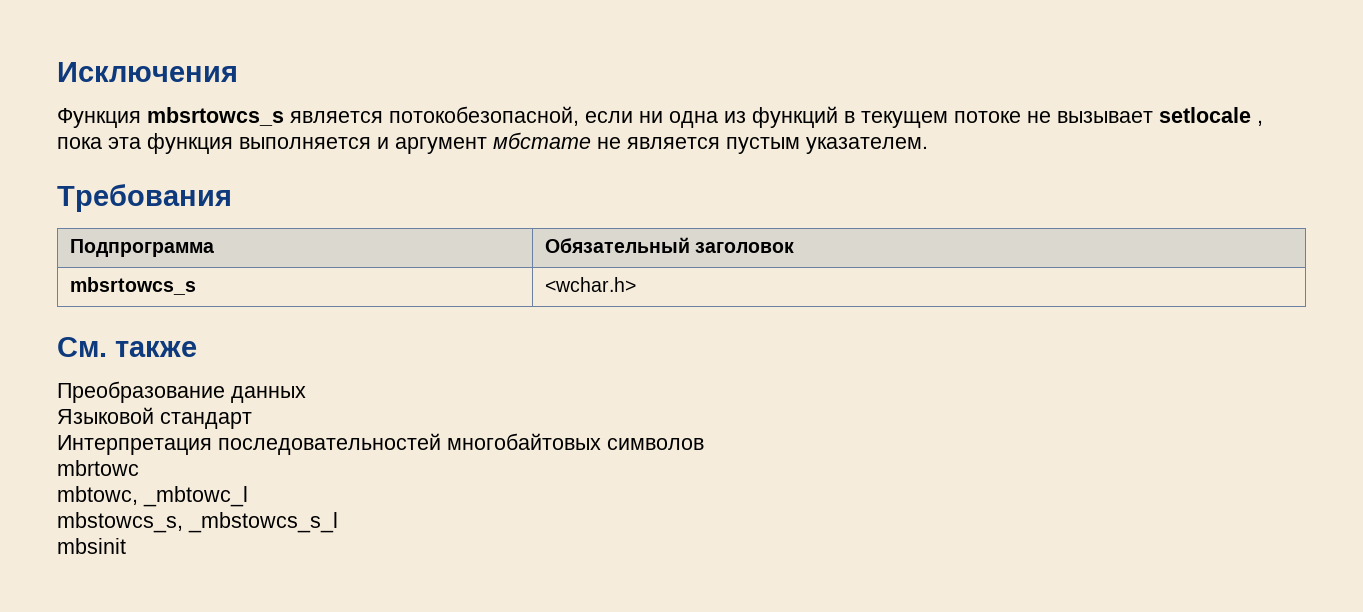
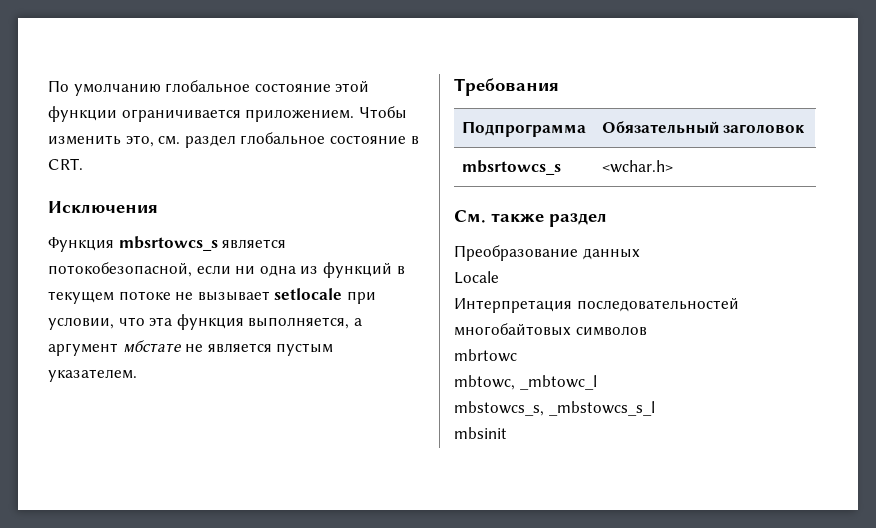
(57, 72) none -> [48,80,370,96] [48,106,407,122] [48,132,419,148] [48,158,83,170] По умолчанию глобальное состояние этой функции ограничивается приложением. Чтобы изменить это, см. раздел глобальное состояние в CRT. //
[1257,120,1263,126] [57,133,389,154] , пока эта функция выполняется и -> [346,291,376,304] [48,314,362,330] при условии, что эта функция выполняется, а
(197, 349) none -> [549,213,607,227] раздел
[57,407,252,429] Языковой стандарт -> [454,271,499,284] Locale

